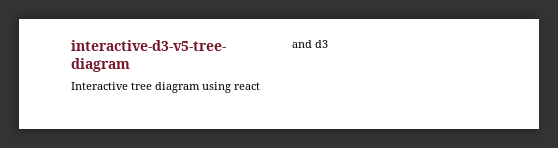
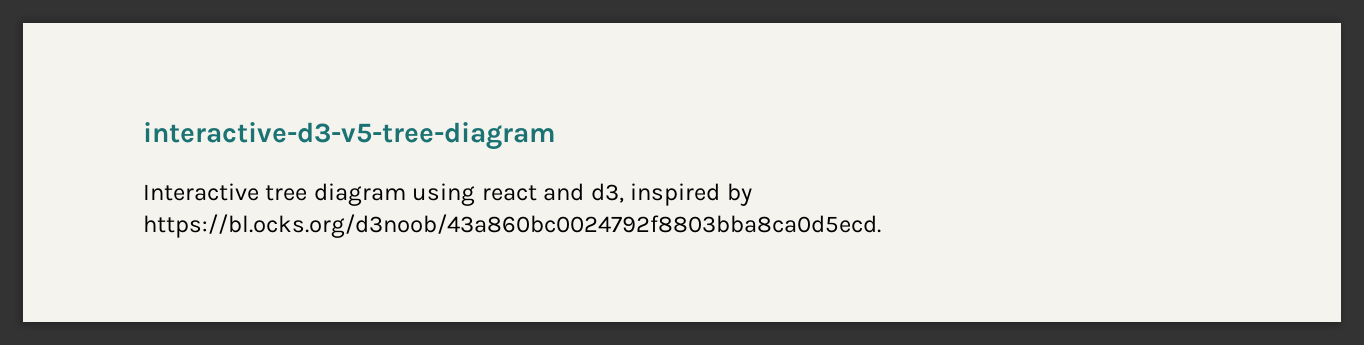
[315,40,328,48] d3 -> [590,183,752,206] [143,214,881,238] d3, inspired by https://bl.ocks.org/d3noob/43a860bc0024792f8803bba8ca0d5ecd.

